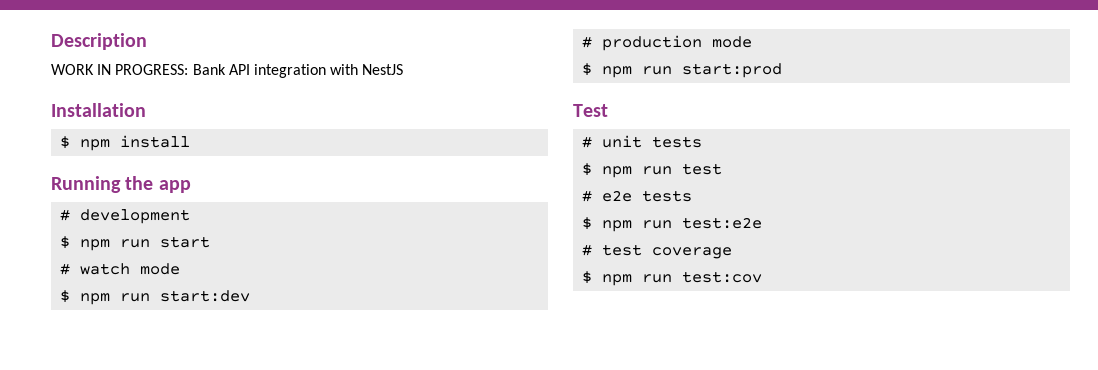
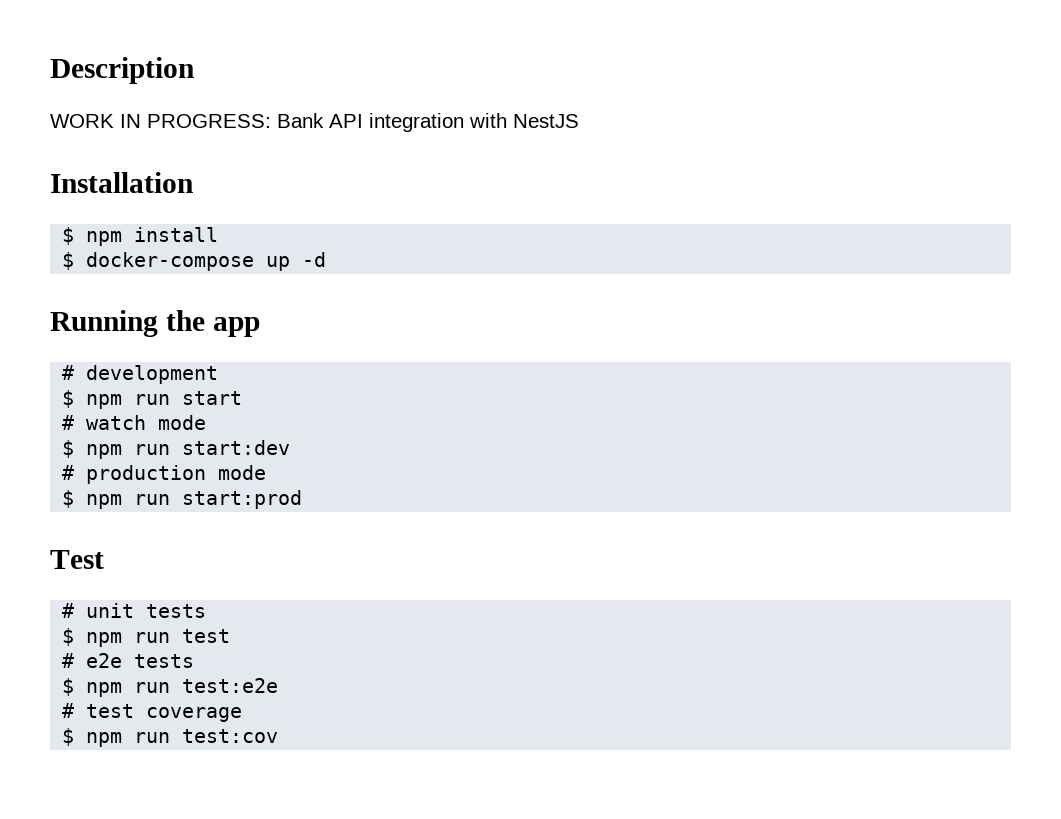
(191, 141) none -> [62,252,327,271] // $ docker-compose up -d

